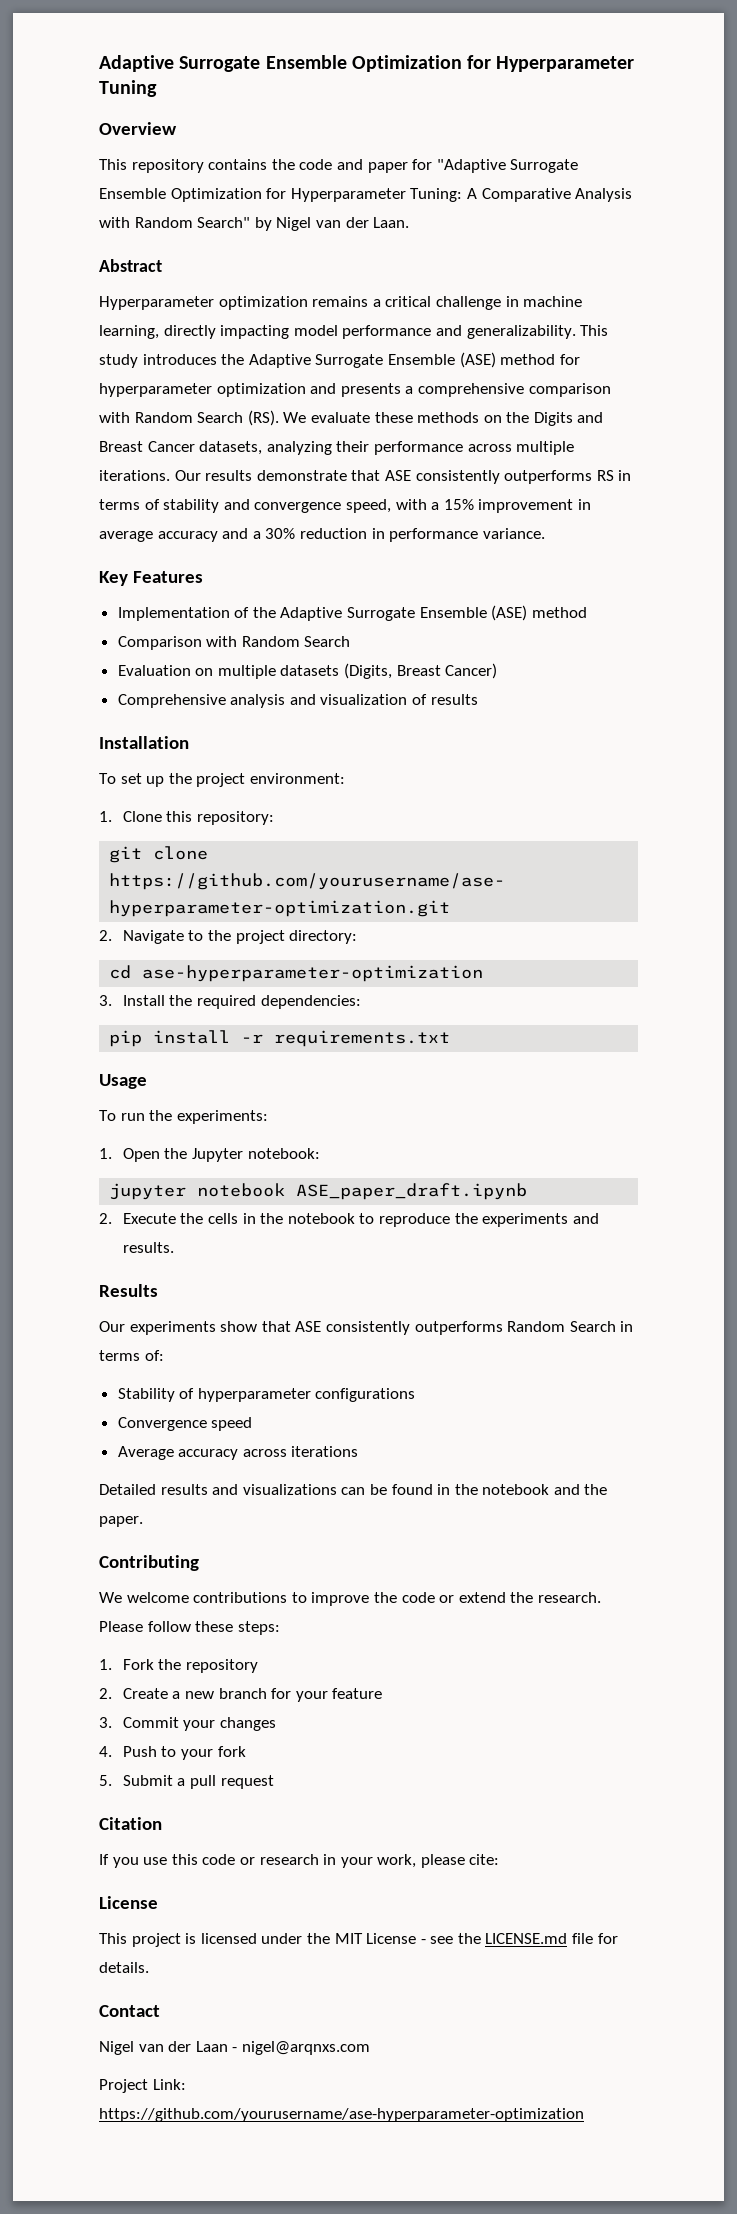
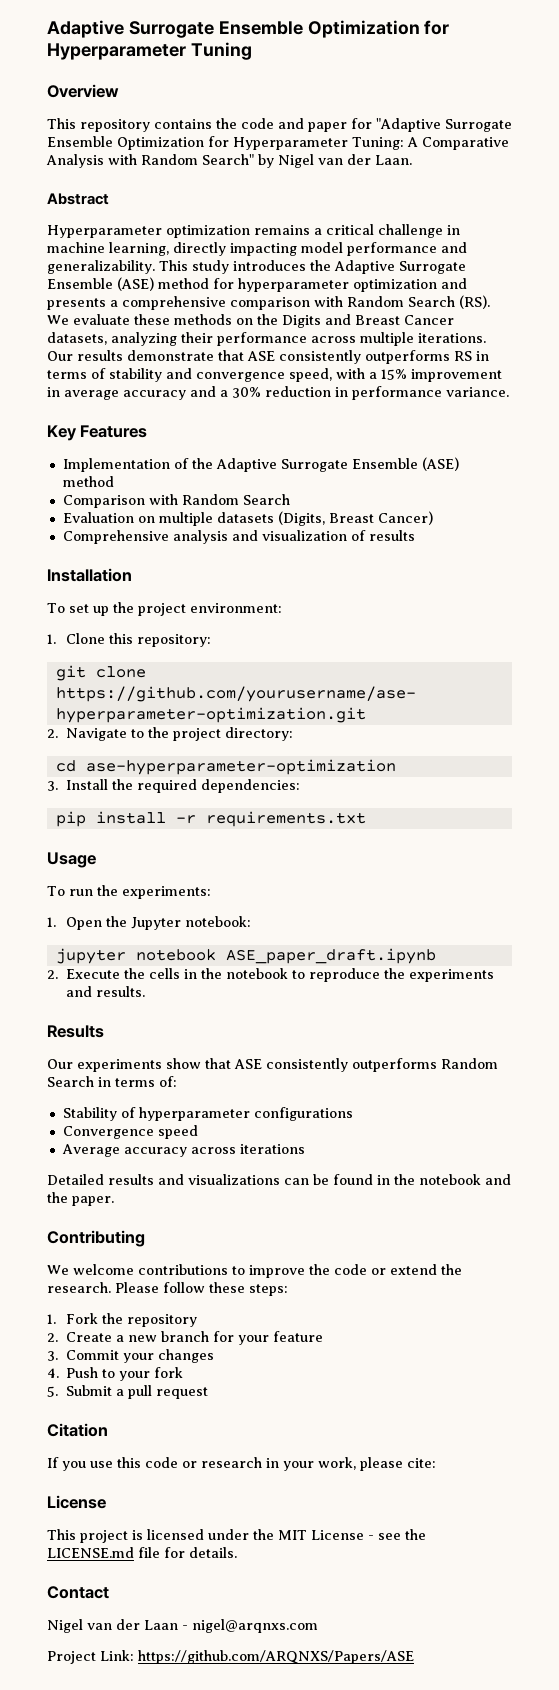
[99,2108,584,2122] https://github.com/yourusername/ase-hyperparameter-optimization -> [138,1650,414,1664] https://github.com/ARQNXS/Papers/ASE

